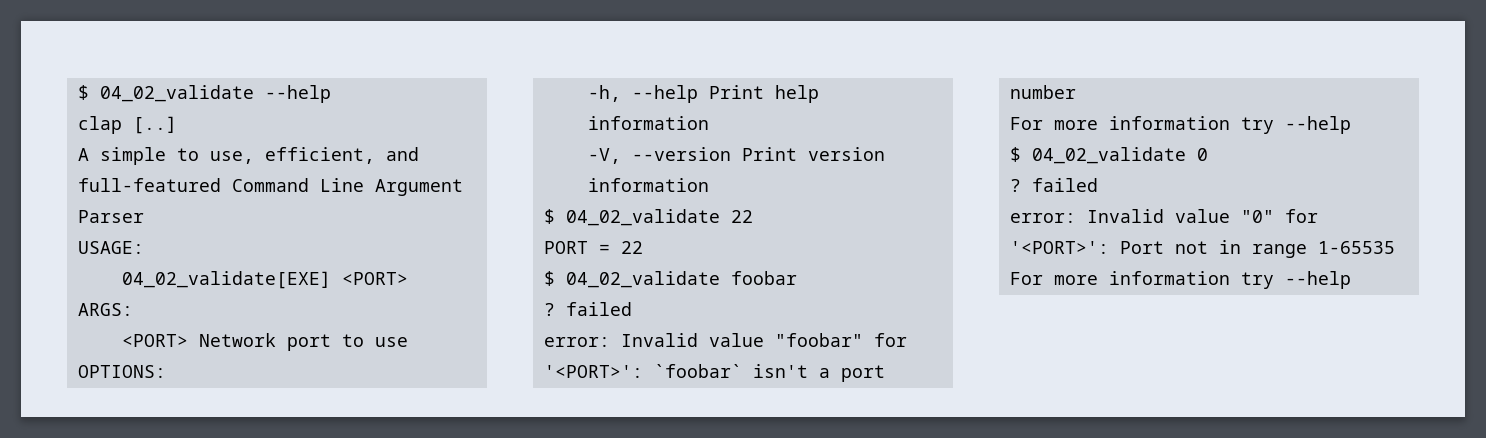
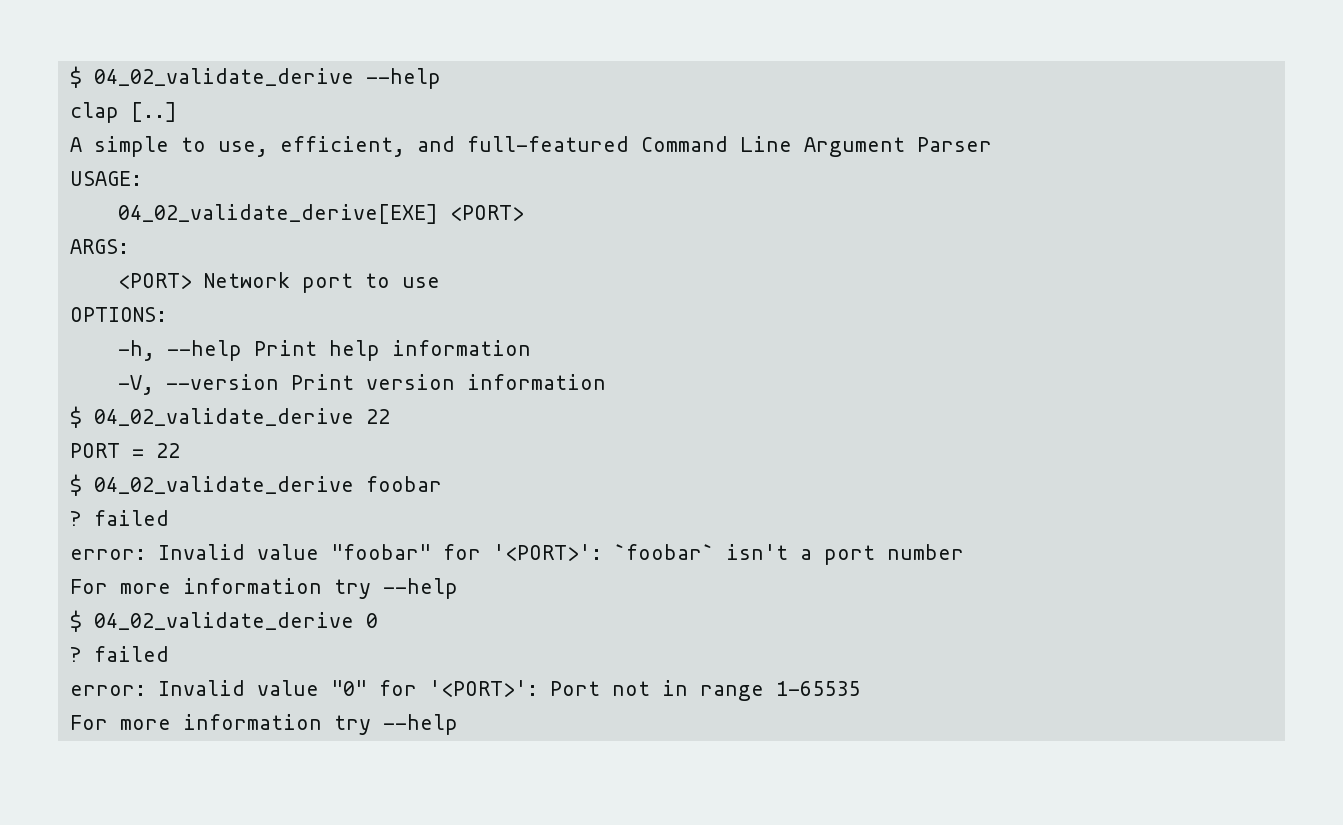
[78,85,255,102] $ 04_02_validate -> [70,66,355,88] $ 04_02_validate_derive
[122,271,332,289] 04_02_validate[EXE] -> [118,204,439,224] 04_02_validate_derive[EXE]
[566,209,721,226] 04_02_validate -> [94,408,355,426] 04_02_validate_derive
[566,271,721,288] 04_02_validate -> [94,476,355,494] 04_02_validate_derive
[1032,147,1187,164] 04_02_validate -> [94,612,355,630] 04_02_validate_derive

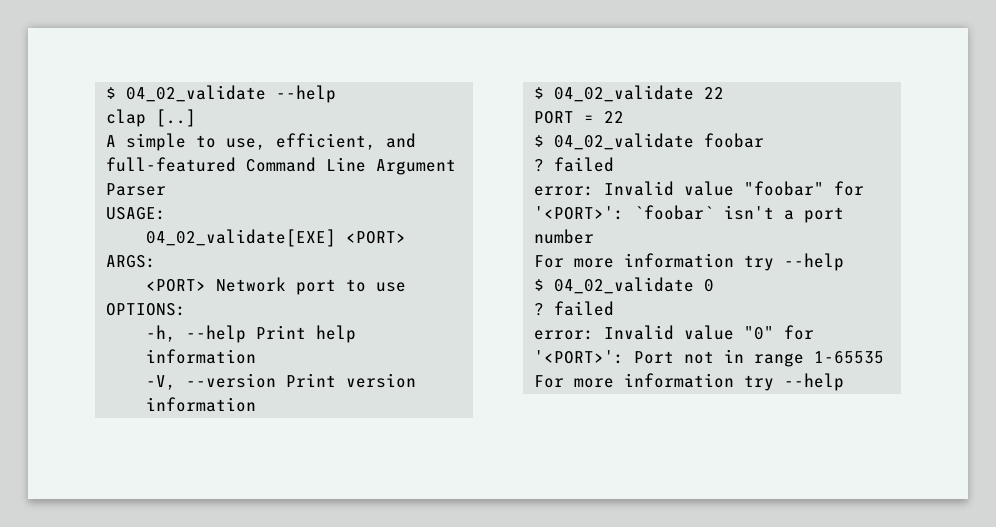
[70,66,355,88] $ 04_02_validate_derive -> [105,85,266,102] $ 04_02_validate
[118,204,439,224] 04_02_validate_derive[EXE] -> [145,229,336,247] 04_02_validate[EXE]
[94,408,355,426] 04_02_validate_derive -> [553,85,694,102] 04_02_validate
[94,476,355,494] 04_02_validate_derive -> [553,133,694,150] 04_02_validate
[94,612,355,630] 04_02_validate_derive -> [553,277,694,294] 04_02_validate

